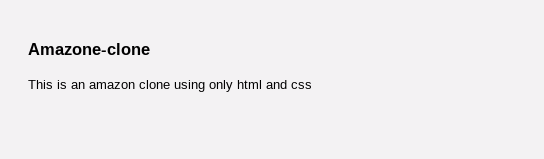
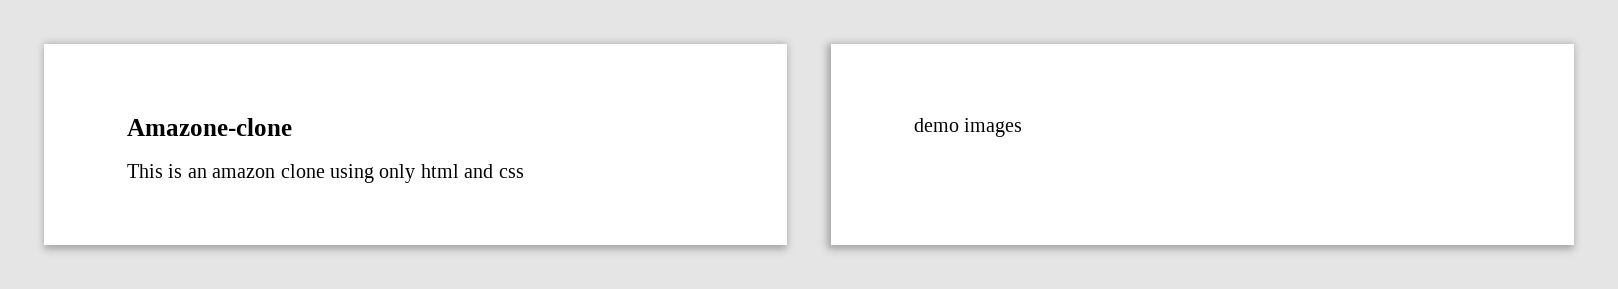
(312, 85) none -> [914,118,1023,137] // demo images

